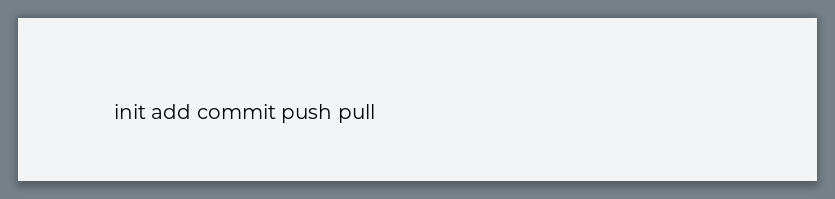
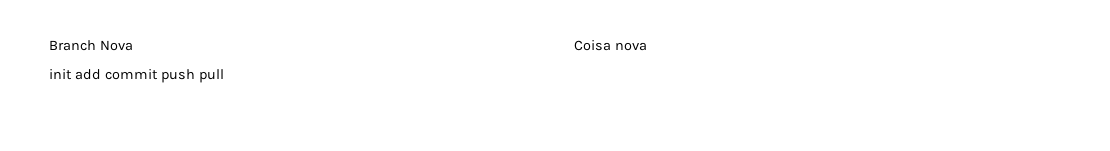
(114, 111) none -> [49,40,133,51] Branch Nova //
(375, 113) none -> [574,40,647,51] // Coisa nova

